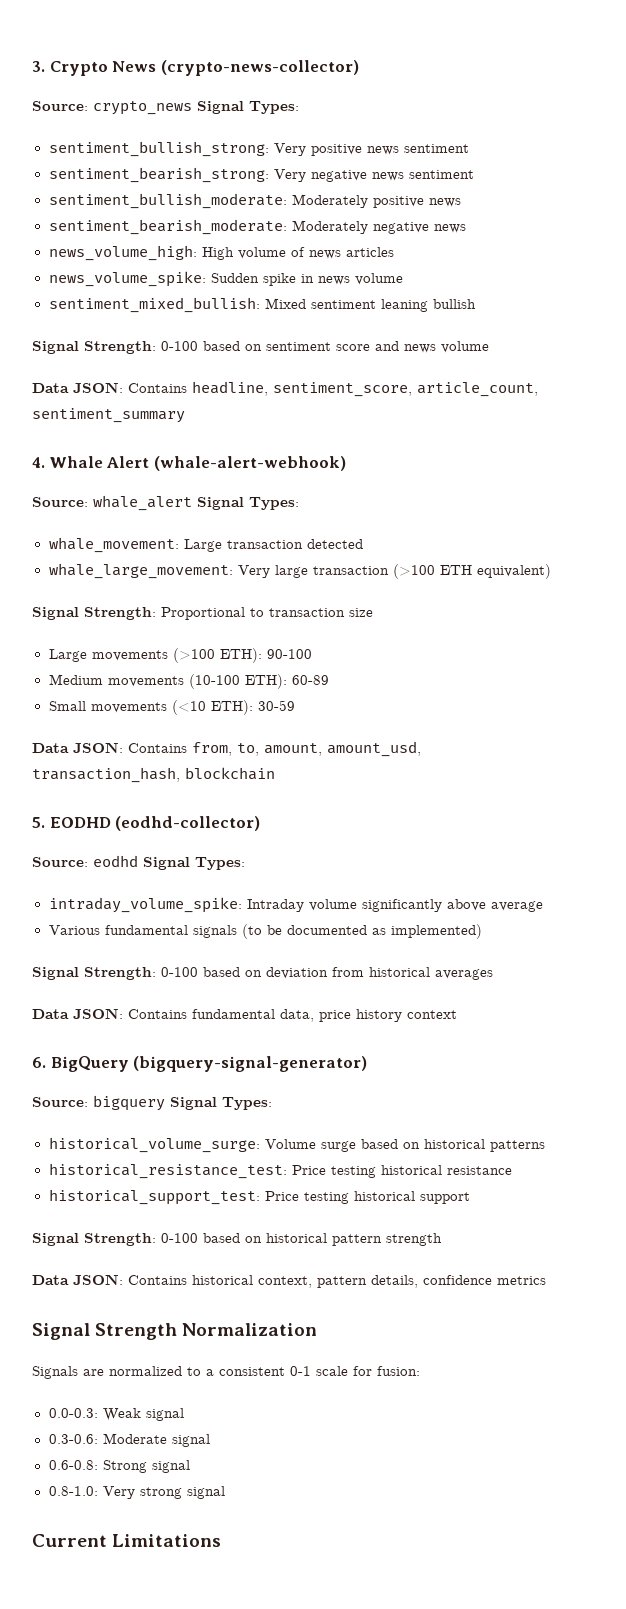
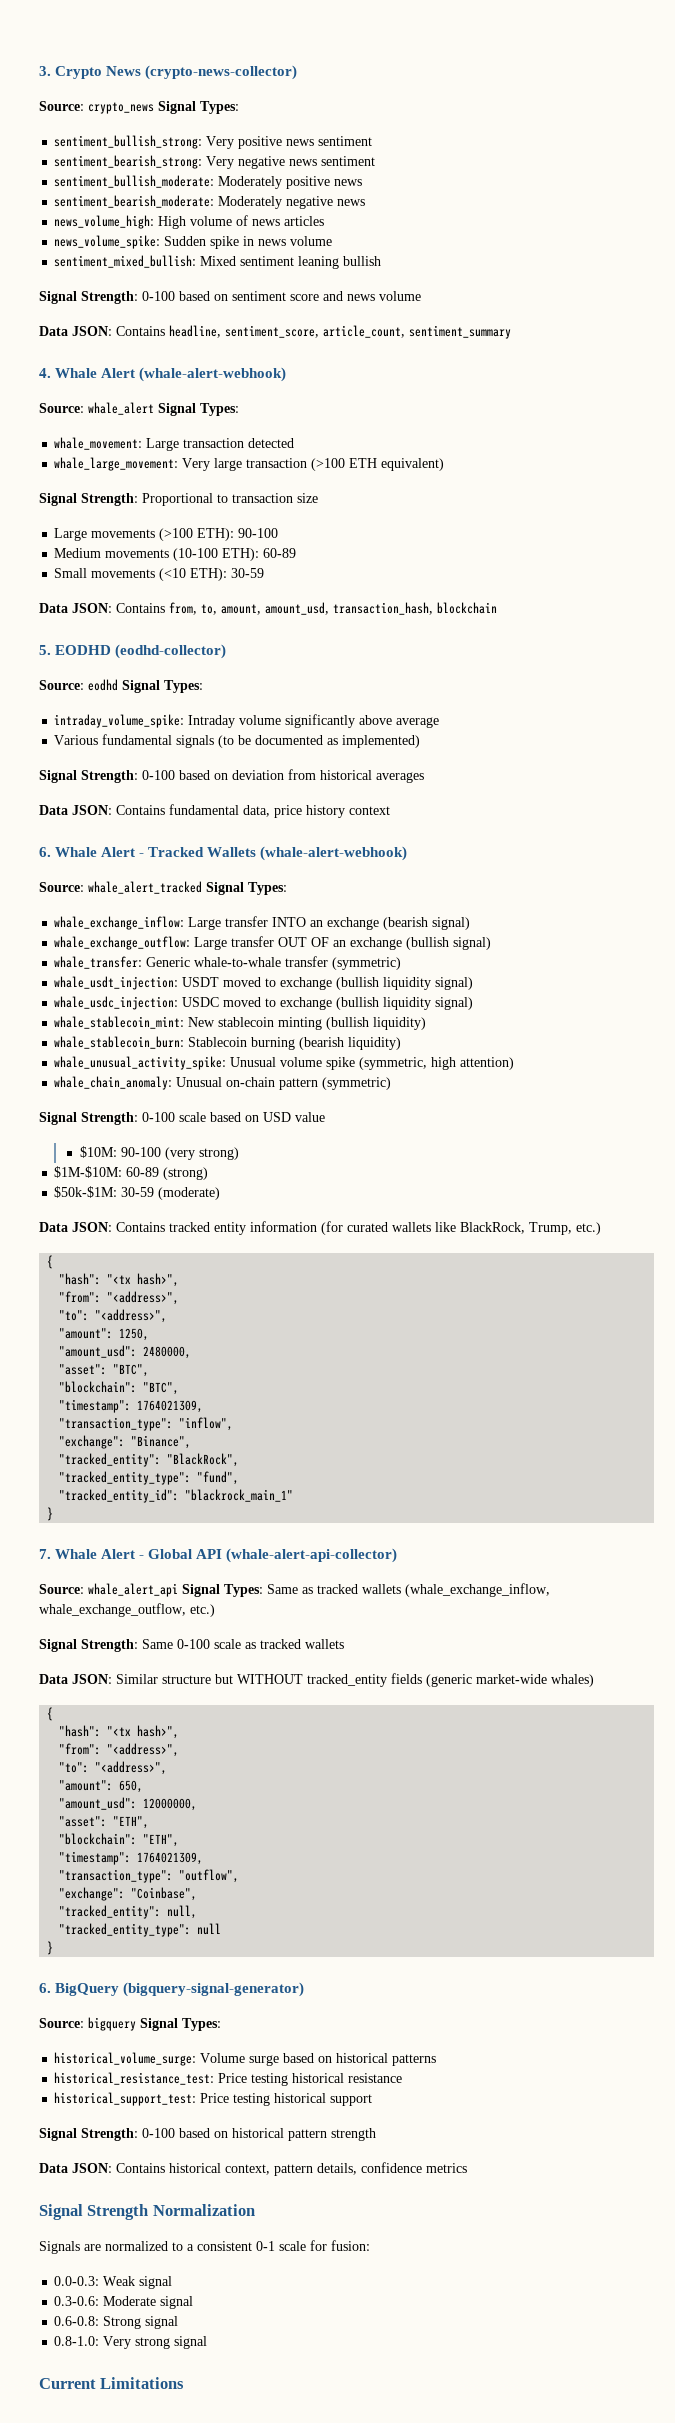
(457, 1014) none -> [39,846,408,861] [39,881,287,895] [54,916,471,930] [54,936,492,950] [54,956,402,970] [54,976,474,990] [54,996,474,1010] [54,1016,427,1030] [54,1036,402,1050] [54,1056,515,1070] [54,1076,392,1090] [39,1112,325,1125] [79,1146,239,1160] [54,1166,209,1180] [54,1186,221,1200] [39,1221,601,1235] [47,1255,54,1269] [59,1273,180,1287] [59,1291,180,1305] [59,1309,168,1323] [59,1328,150,1341] [59,1345,192,1359] [59,1364,150,1377] [59,1381,180,1395] [59,1399,204,1413] [59,1417,234,1431] [59,1435,192,1449] [59,1453,240,1467] [59,1471,240,1485] [59,1489,294,1503] [47,1507,54,1521] [39,1548,398,1563] [39,1583,550,1597] [39,1603,215,1617] [39,1639,344,1652] [39,1673,594,1687] [47,1707,54,1721] [59,1725,180,1739] [59,1743,180,1757] [59,1761,168,1775] [59,1780,144,1793] [59,1797,198,1811] [59,1816,150,1829] [59,1833,180,1847] [59,1851,204,1865] [59,1869,240,1883] [59,1887,198,1901] [59,1905,198,1919] [59,1923,222,1937] [47,1941,54,1955] // 6. Whale Alert - Tracked Wallets (whale-alert-webhook) // Source: whale_alert_tracked Signal Types: // whale_exchange_inflow: Large transfer INTO an exchange (bearish signal) // whale_exchange_outflow: Large transfer OUT OF an exchange (bullish signal) // whale_transfer: Generic whale-to-whale transfer (symmetric) // whale_usdt_injection: USDT moved to exchange (bullish liquidity signal) // whale_usdc_injection: USDC moved to exchange (bullish liquidity signal) // whale_stablecoin_mint: New stablecoin minting (bullish liquidity) // whale_stablecoin_burn: Stablecoin burning (bearish liquidity) // whale_unusual_activity_spike: Unusual volume spike (symmetric, high attention) // whale_chain_anomaly: Unusual on-chain pattern (symmetric) // Signal Strength: 0-100 scale based on USD value // $10M: 90-100 (very strong) // $1M-$10M: 60-89 (strong) // $50k-$1M: 30-59 (moderate) // Data JSON: Contains tracked entity information (for curated wallets like BlackRock, Trump, etc.) // { // "hash": "<tx hash>", // "from": "<address>", // "to": "<address>", // "amount": 1250, // "amount_usd": 2480000, // "asset": "BTC", // "blockchain": "BTC", // "timestamp": 1764021309, // "transaction_type": "inflow", // "exchange": "Binance", // "tracked_entity": "BlackRock", // "tracked_entity_type": "fund", // "tracked_entity_id": "blackrock_main_1" // } // 7. Whale Alert - Global API (whale-alert-api-collector) // Source: whale_alert_api Signal Types: Same as tracked wallets (whale_exchange_inflow, whale_exchange_outflow, etc.) // Signal Strength: Same 0-100 scale as tracked wallets // Data JSON: Similar structure but WITHOUT tracked_entity fields (generic market-wide whales) // { // "hash": "<tx hash>", // "from": "<address>", // "to": "<address>", // "amount": 650, // "amount_usd": 12000000, // "asset": "ETH", // "blockchain": "ETH", // "timestamp": 1764021309, // "transaction_type": "outflow", // "exchange": "Coinbase", // "tracked_entity": null, // "tracked_entity_type": null // }

